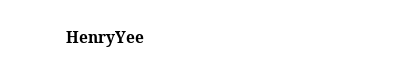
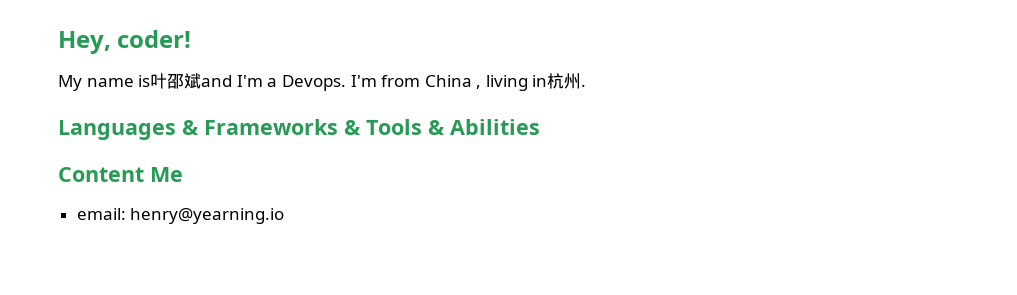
[66,31,144,47] HenryYee -> [58,30,192,54] [58,73,587,91] [58,119,540,140] [58,167,183,182] [76,208,285,224] Hey, coder! // My name is叶邵斌and I'm a Devops. I'm from China , living in杭州. // Languages & Frameworks & Tools & Abilities // Content Me // email: henry@yearning.io

